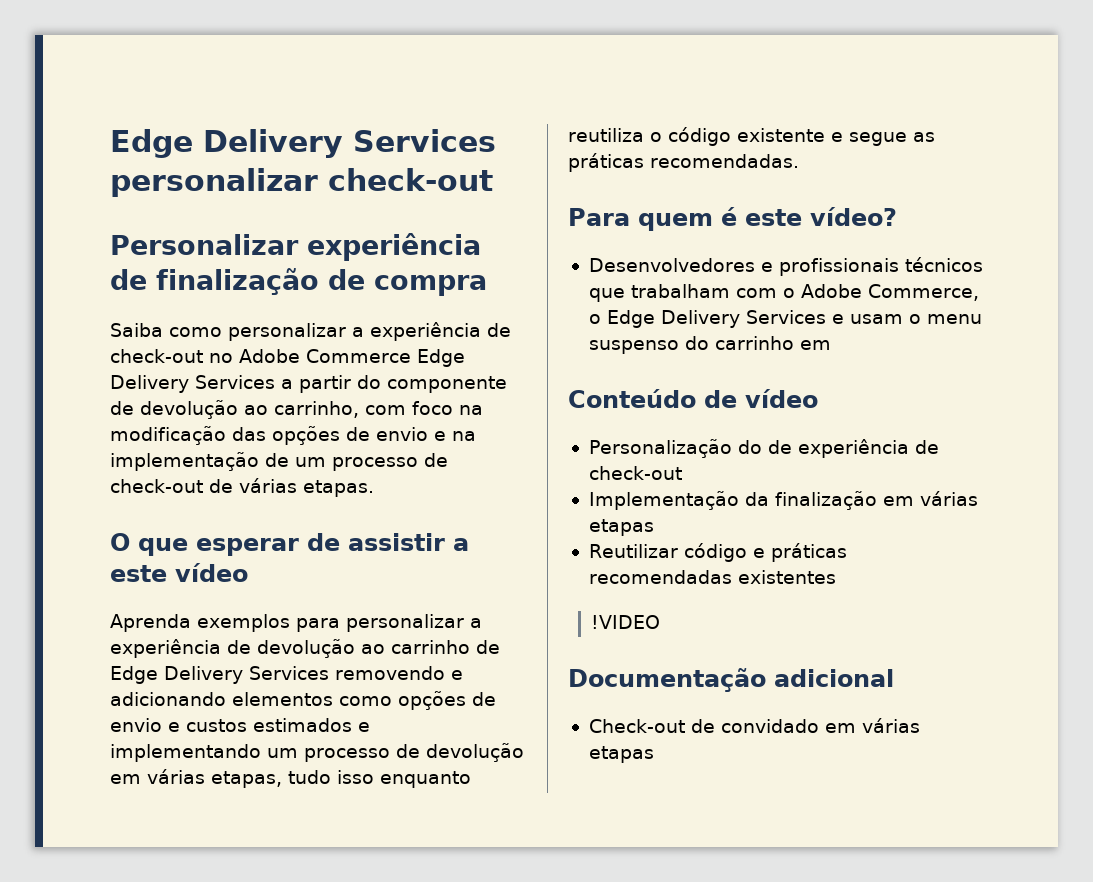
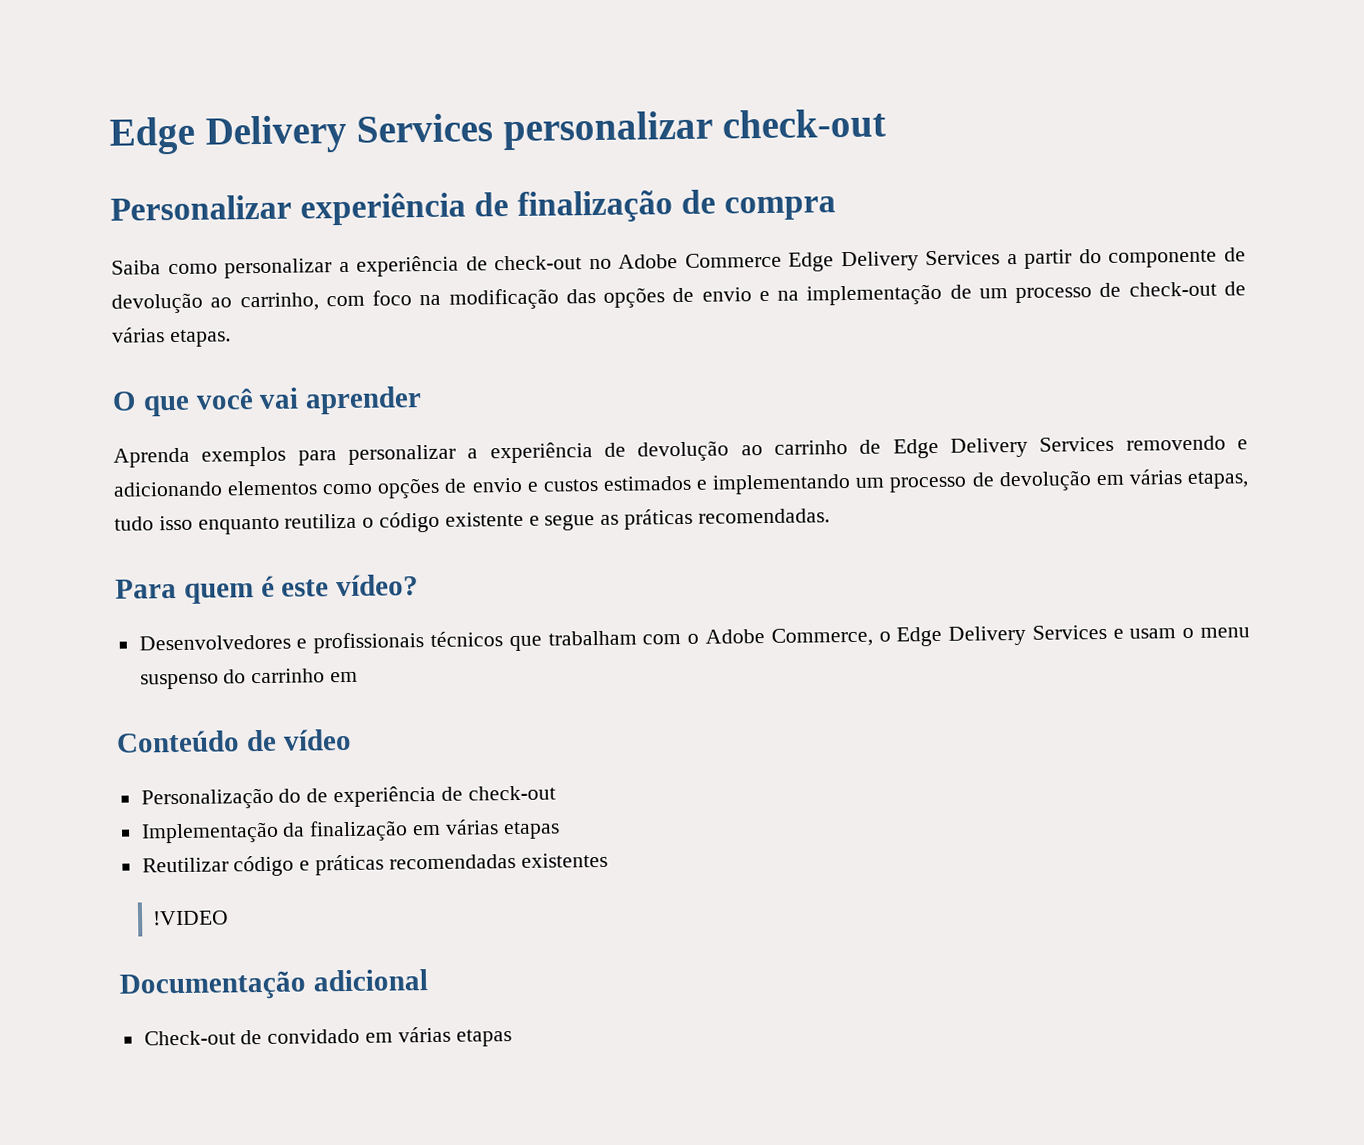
[196,533,469,556] [110,563,248,582] esperar de assistir a este vídeo -> [195,386,423,415] você vai aprender

